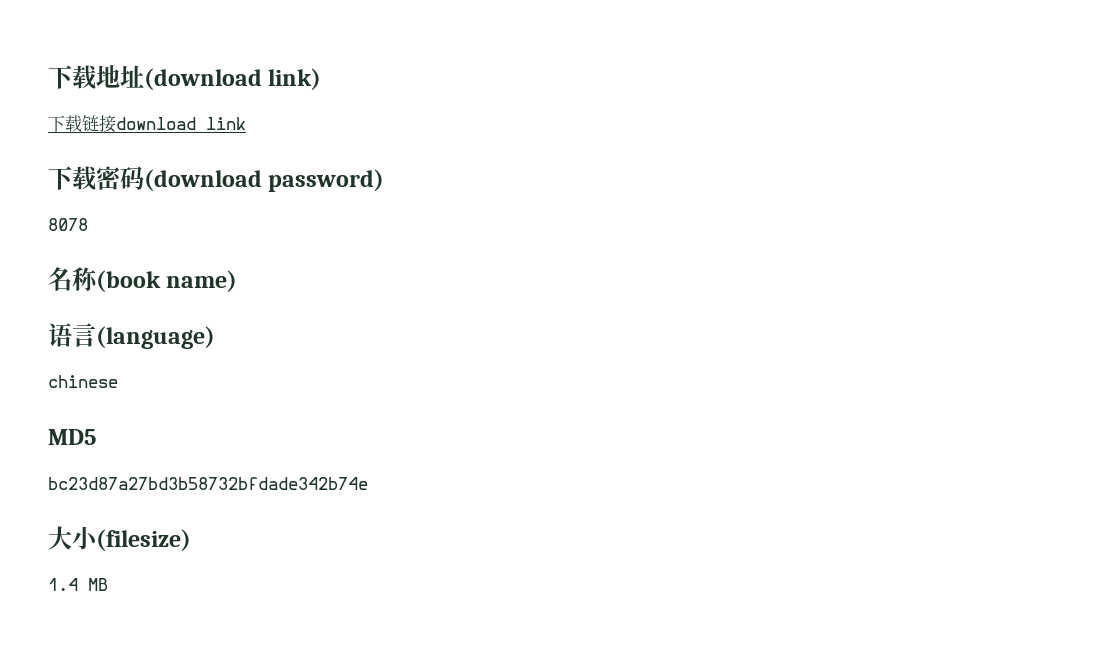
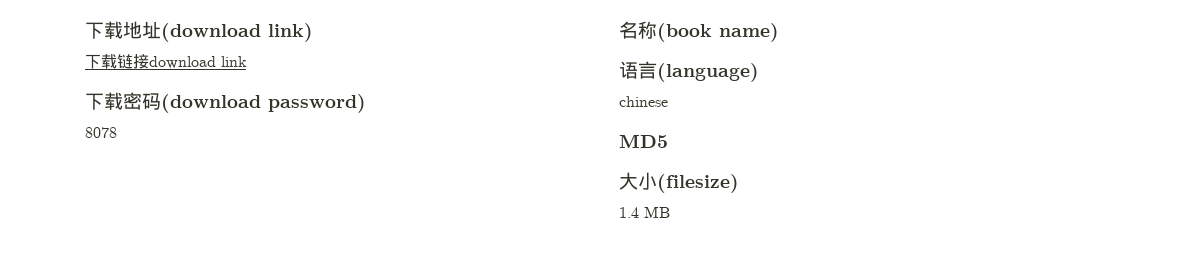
[48,477,368,490] // bc23d87a27bd3b58732bfdade342b74e -> (668, 141) none

